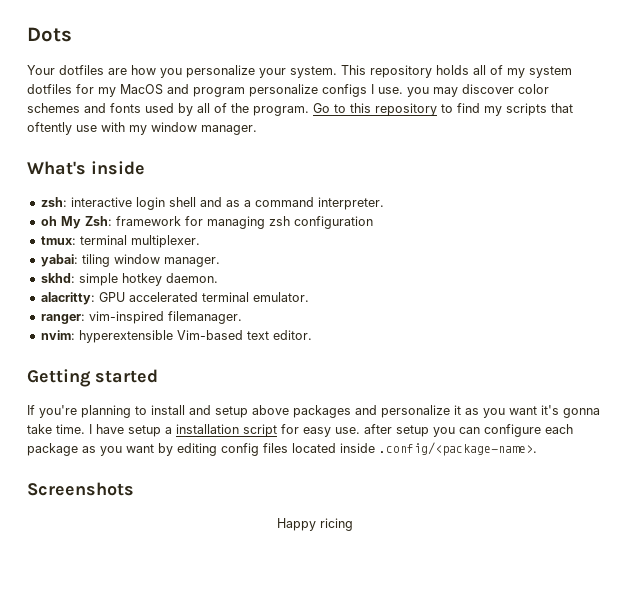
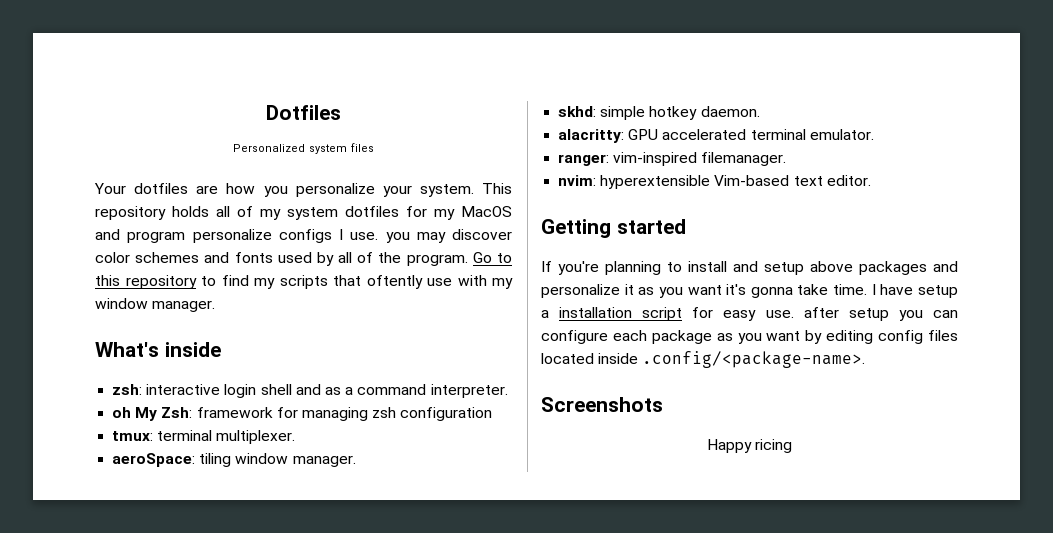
[27,27,72,42] Dots -> [266,105,341,120] [232,143,375,154] Dotfiles // Personalized system files
[40,254,78,267] yabai: -> [112,453,196,467] aeroSpace:

